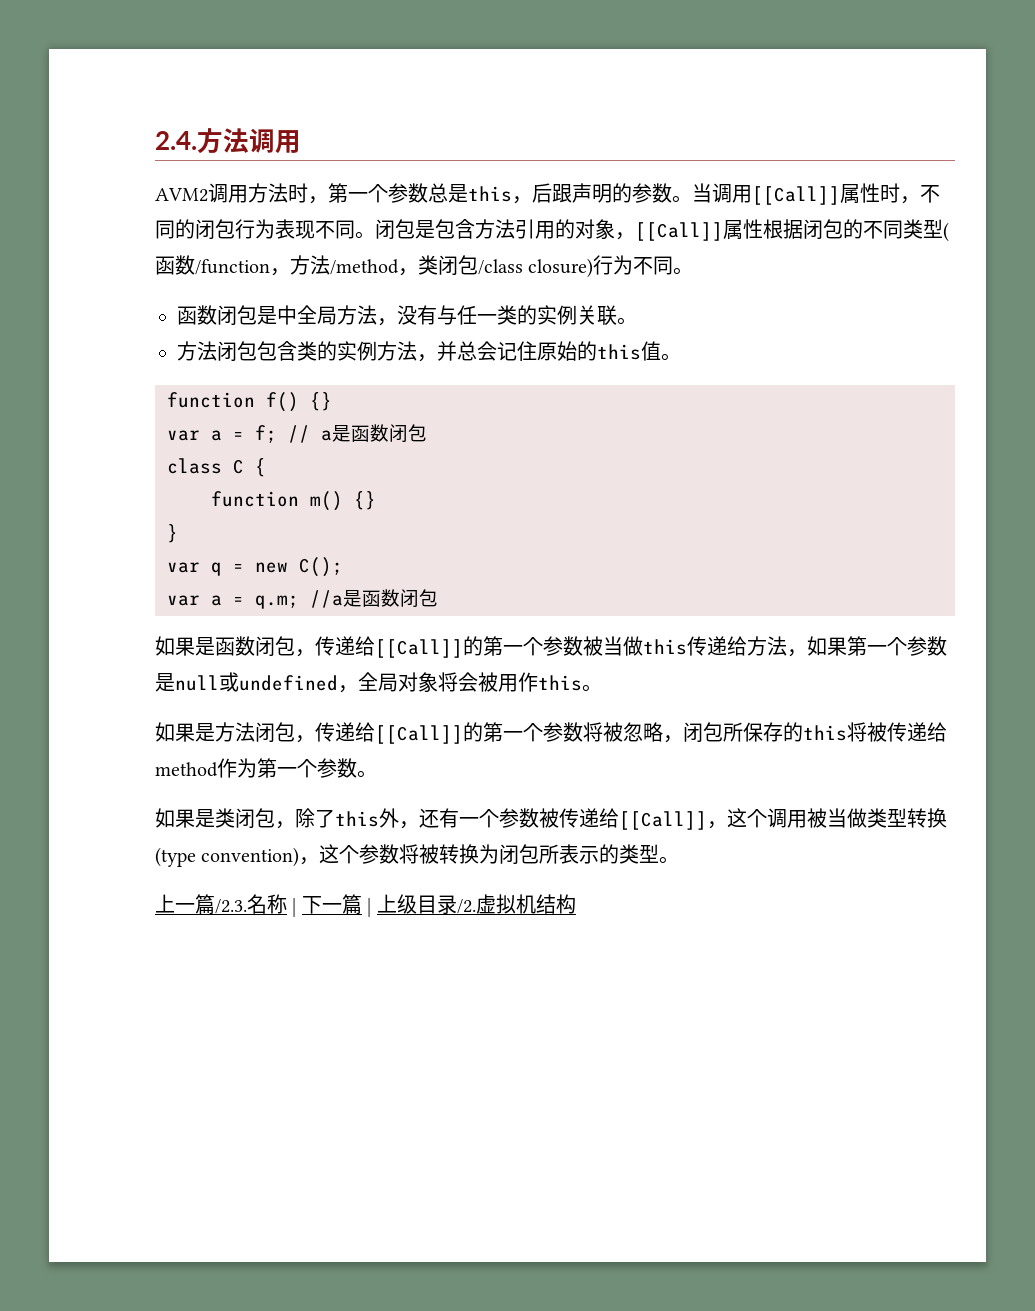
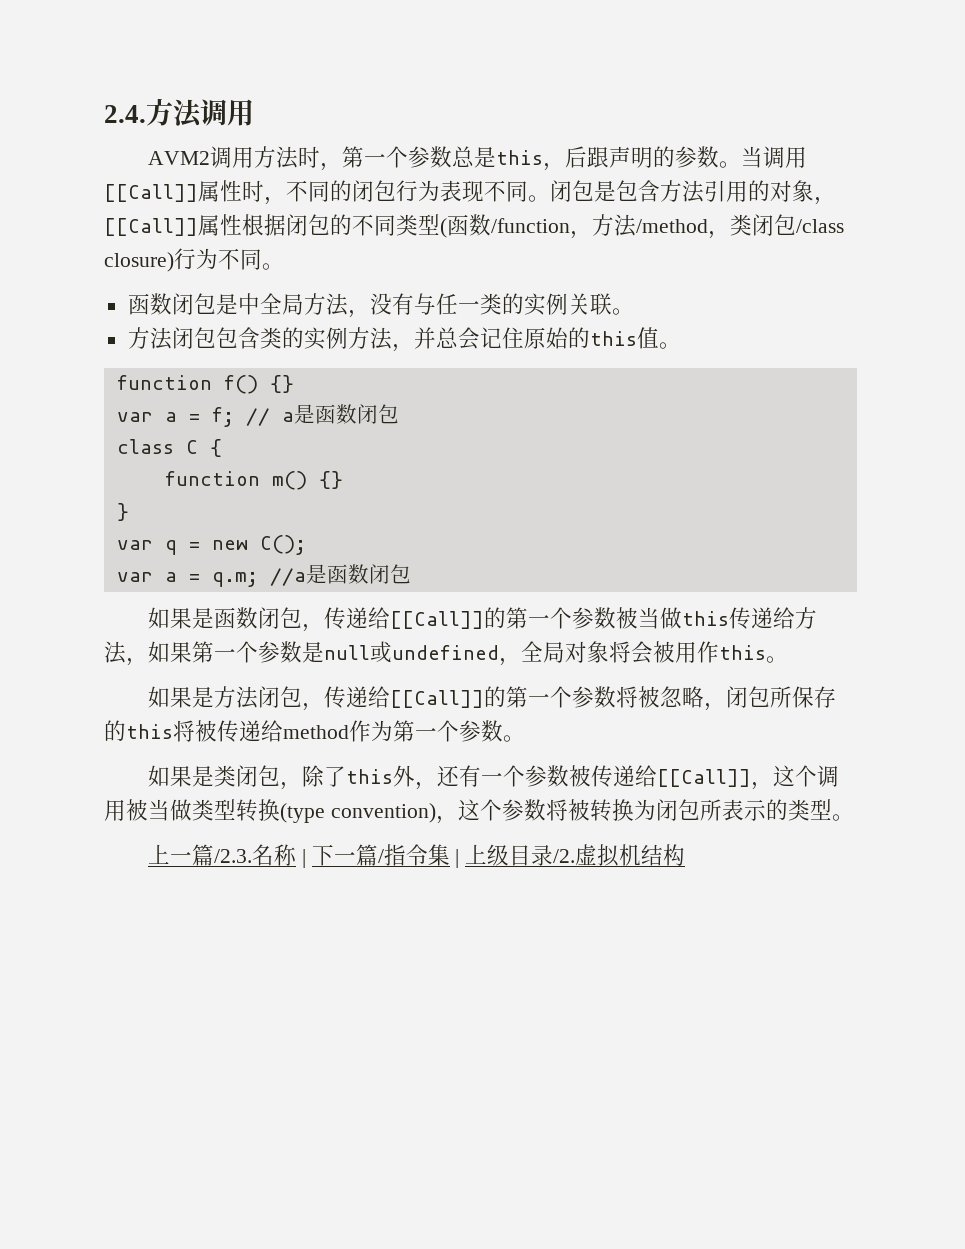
(362, 904) none -> [377,844,450,866] /指令集

